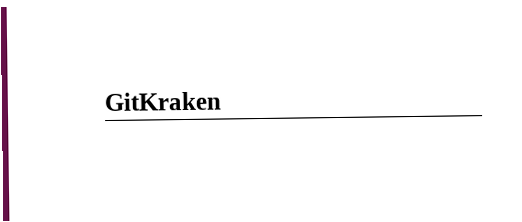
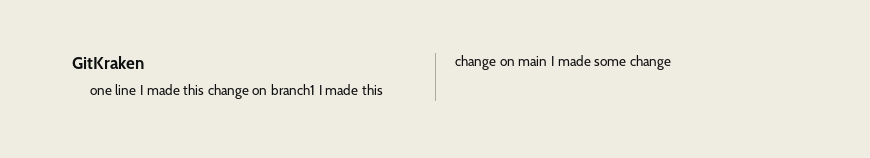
(221, 101) none -> [89,84,384,99] [455,55,671,70] // one line I made this change on branch1 I made this change on main I made some change

